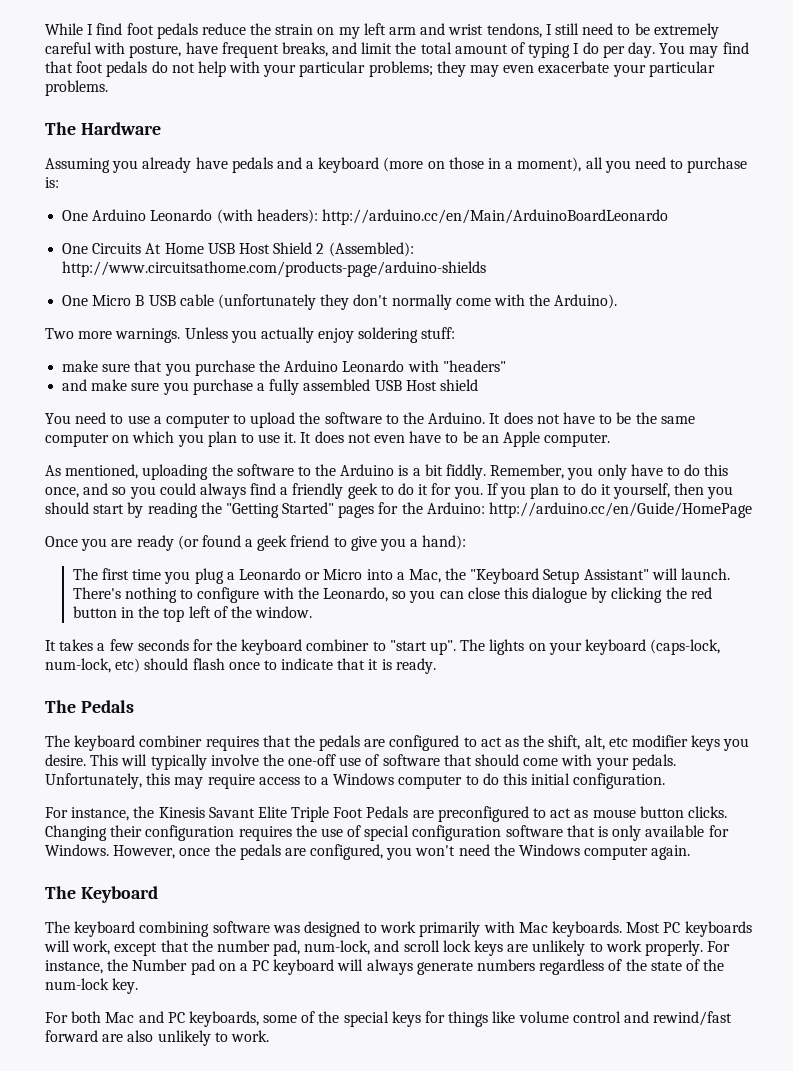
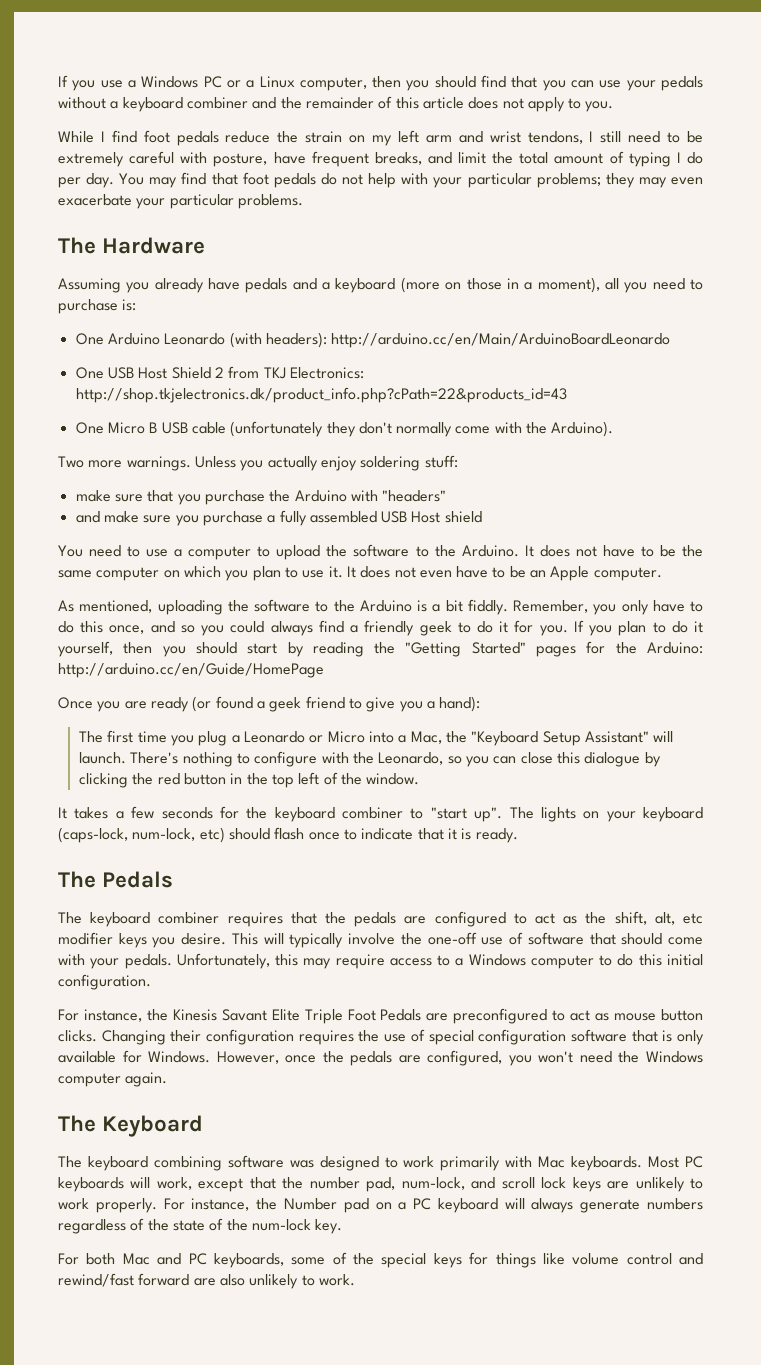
(45, 29) none -> [58,75,703,91] [58,96,614,112] If you use a Windows PC or a Linux computer, then you should find that you can use your pedals without a keyboard combiner and the remainder of this article does not apply to you. //
[92,243,204,254] Circuits At Home -> (104, 373) none
[328,242,414,257] [62,261,487,277] (Assembled): http://www.circuitsathome.com/products-page/arduino-shields -> [228,366,364,379] [75,387,567,403] from TKJ Electronics: http://shop.tkjelectronics.dk/product_info.php?cPath=22&products_id=43
[342,360,405,372] Leonardo -> (347, 496) none

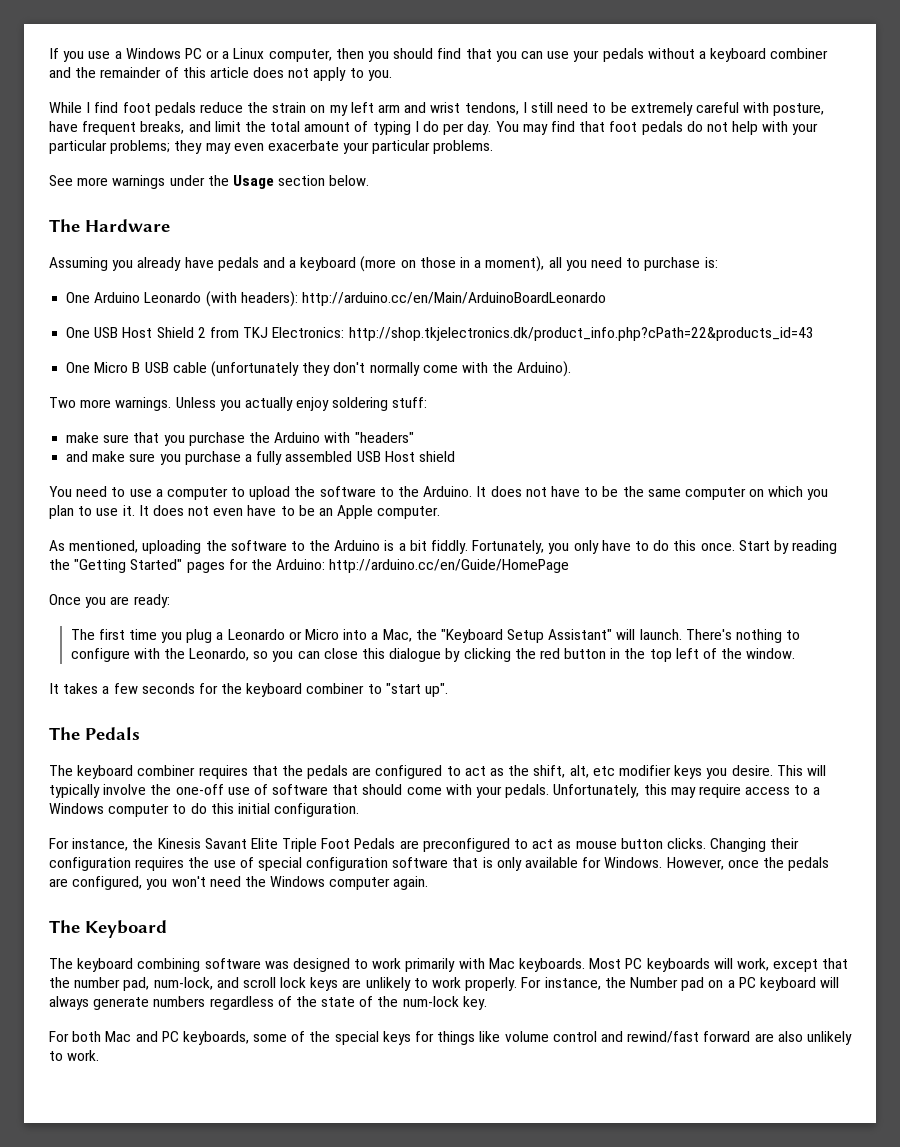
(303, 201) none -> [49,175,370,189] // See more warnings under the Usage section below.
[513,600,588,613] Remember, -> [472,540,545,554] Fortunately,
[109,620,704,636] [58,641,278,657] once, and so you could always find a friendly geek to do it for you. If you plan to do it yourself, then you should start -> [700,540,770,551] once. Start
[150,696,481,712] ready (or found a geek friend to give you a hand): -> [133,594,170,608] ready:
[509,807,703,822] [58,827,518,843] The lights on your keyboard (caps-lock, num-lock, etc) should flash once to indicate that it is ready. -> (449, 690) none

